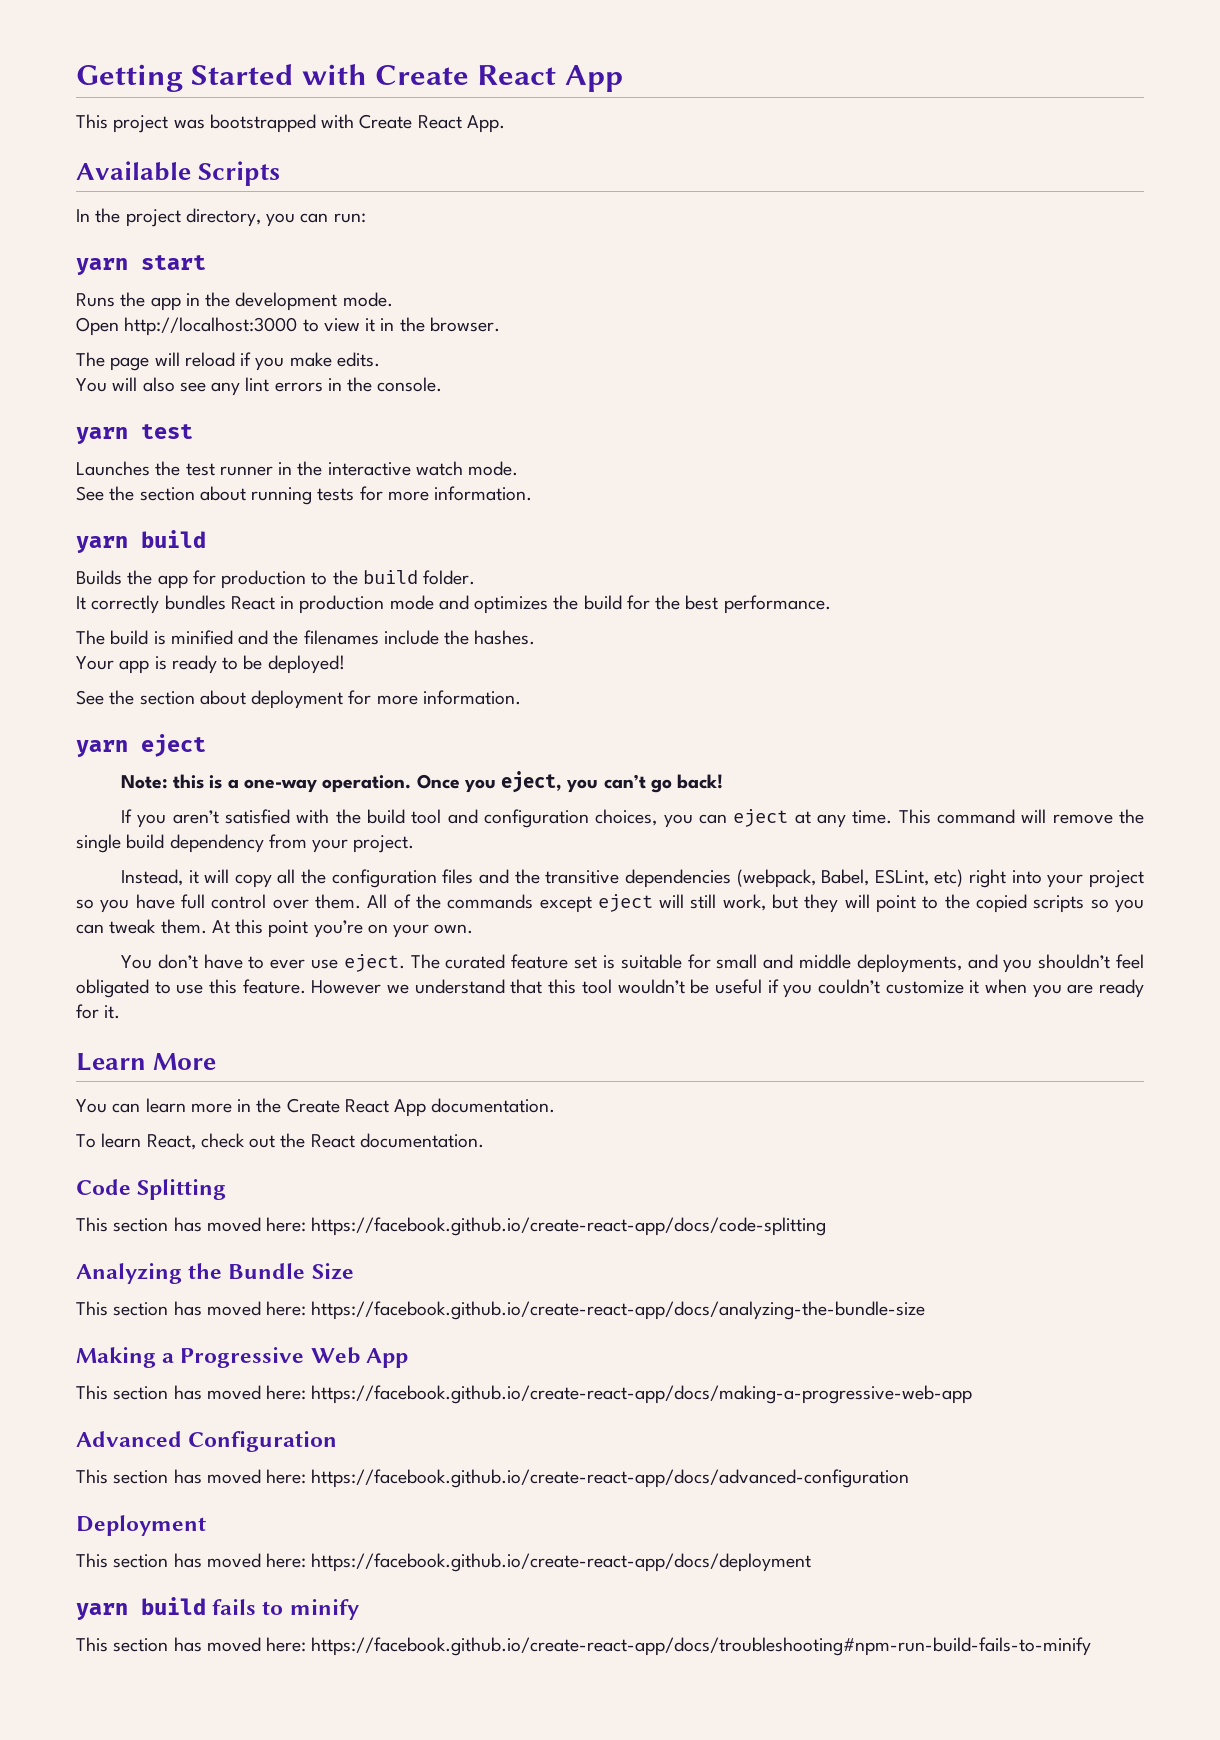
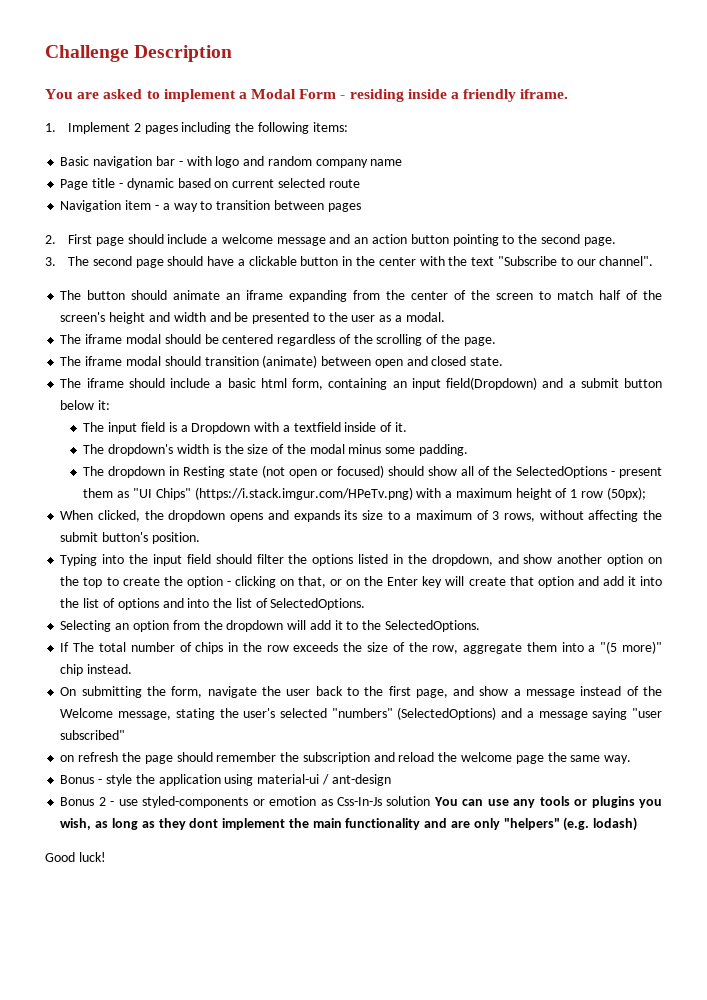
[76,64,623,92] [76,114,505,133] [76,161,281,186] [76,208,366,227] [76,255,206,275] [76,292,393,311] [76,317,500,336] [76,352,380,371] [76,377,443,396] [76,424,193,444] [76,461,519,476] [76,486,533,505] [76,530,206,553] [76,570,476,589] [76,595,831,614] [76,630,536,645] [76,655,345,674] [76,690,521,709] [76,734,206,757] [120,771,724,793] [120,809,1144,828] [76,834,415,853] [120,869,1145,888] [76,894,1145,913] [76,919,474,938] [120,954,1144,973] [76,979,1144,998] [76,1004,121,1019] [76,1053,217,1071] [76,1098,556,1117] [76,1133,484,1150] [76,1179,227,1200] [76,1217,827,1236] [76,1263,354,1284] [76,1301,926,1320] [76,1347,408,1368] [76,1385,973,1404] [76,1431,338,1452] [76,1469,910,1488] [76,1515,206,1536] [76,1553,812,1572] [76,1597,359,1620] [76,1637,1092,1656] Getting Started with Create React App // This project was bootstrapped with Create React App. // Available Scripts // In the project directory, you can run: // yarn start // Runs the app in the development mode. // Open http://localhost:3000 to view it in the browser. // The page will reload if you make edits. // You will also see any lint errors in the console. // yarn test // Launches the test runner in the interactive watch mode. // See the section about running tests for more information. // yarn build // Builds the app for production to the build folder. // It correctly bundles React in production mode and optimizes the build for the best performance. // The build is minified and the filenames include the hashes. // Your app is ready to be deployed! // See the section about deployment for more information. // yarn eject // Note: this is a one-way operation. Once you eject, you can’t go back! // If you aren’t satisfied with the build tool and configuration choices, you can eject at any time. This command will remove the single build dependency from your project. // Instead, it will copy all the configuration files and the transitive dependencies (webpack, Babel, ESLint, etc) right into your project so you have full control over them. All of the commands except eject will still work, but they will point to the copied scripts so you can tweak them. At this point you’re on your own. // You don’t have to ever use eject. The curated feature set is suitable for small and middle deployments, and you shouldn’t feel obligated to use this feature. However we understand that this tool wouldn’t be useful if you couldn’t customize it when you are ready for it. // Learn More // You can learn more in the Create React App documentation. // To learn React, check out the React documentation. // Code Splitting // This section has moved here: https://facebook.github.io/create-react-app/docs/code-splitting // Analyzing the Bundle Size // This section has moved here: https://facebook.github.io/create-react-app/docs/analyzing-the-bundle-size // Making a Progressive Web App // This section has moved here: https://facebook.github.io/create-react-app/docs/making-a-progressive-web-app // Advanced Configuration // This section has moved here: https://facebook.github.io/create-react-app/docs/advanced-configuration // Deployment // This section has moved here: https://facebook.github.io/create-react-app/docs/deployment // yarn build fails to minify // This section has moved here: https://facebook.github.io/create-react-app/docs/troubleshooting#npm-run-build-fails-to-minify -> [45,45,233,62] [45,89,569,102] [45,122,348,134] [60,156,403,168] [60,178,360,190] [60,200,361,212] [45,234,616,246] [45,256,654,268] [60,290,663,302] [60,312,445,324] [60,334,496,346] [60,355,504,368] [60,377,663,390] [60,400,111,410] [83,422,408,434] [83,444,469,456] [83,465,662,478] [83,487,646,500] [60,510,662,522] [60,532,200,544] [60,554,663,566] [60,576,662,588] [60,598,366,610] [60,620,480,632] [60,641,662,654] [60,664,133,676] [60,686,663,698] [60,707,662,720] [60,730,126,740] [60,752,632,764] [60,774,391,786] [60,796,663,808] [60,817,638,831] [45,852,106,862] Challenge Description // You are asked to implement a Modal Form - residing inside a friendly iframe. // 1. Implement 2 pages including the following items: // Basic navigation bar - with logo and random company name // Page title - dynamic based on current selected route // Navigation item - a way to transition between pages // 2. First page should include a welcome message and an action button pointing to the second page. // 3. The second page should have a clickable button in the center with the text "Subscribe to our channel". // The button should animate an iframe expanding from the center of the screen to match half of the screen's height and width and be presented to the user as a modal. // The iframe modal should be centered regardless of the scrolling of the page. // The iframe modal should transition (animate) between open and closed state. // The iframe should include a basic html form, containing an input field(Dropdown) and a submit button below it: // The input field is a Dropdown with a textfield inside of it. // The dropdown's width is the size of the modal minus some padding. // The dropdown in Resting state (not open or focused) should show all of the SelectedOptions - present them as "UI Chips" (https://i.stack.imgur.com/HPeTv.png) with a maximum height of 1 row (50px); // When clicked, the dropdown opens and expands its size to a maximum of 3 rows, without affecting the submit button's position. // Typing into the input field should filter the options listed in the dropdown, and show another option on the top to create the option - clicking on that, or on the Enter key will create that option and add it into the list of options and into the list of SelectedOptions. // Selecting an option from the dropdown will add it to the SelectedOptions. // If The total number of chips in the row exceeds the size of the row, aggregate them into a "(5 more)" chip instead. // On submitting the form, navigate the user back to the first page, and show a message instead of the Welcome message, stating the user's selected "numbers" (SelectedOptions) and a message saying "user subscribed" // on refresh the page should remember the subscription and reload the welcome page the same way. // Bonus - style the application using material-ui / ant-design // Bonus 2 - use styled-components or emotion as Css-In-Js solution You can use any tools or plugins you wish, as long as they dont implement the main functionality and are only "helpers" (e.g. lodash) // Good luck!

